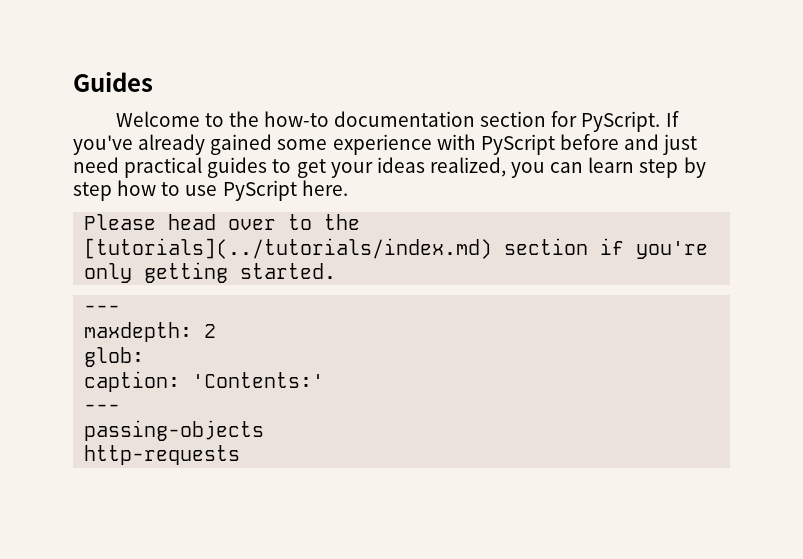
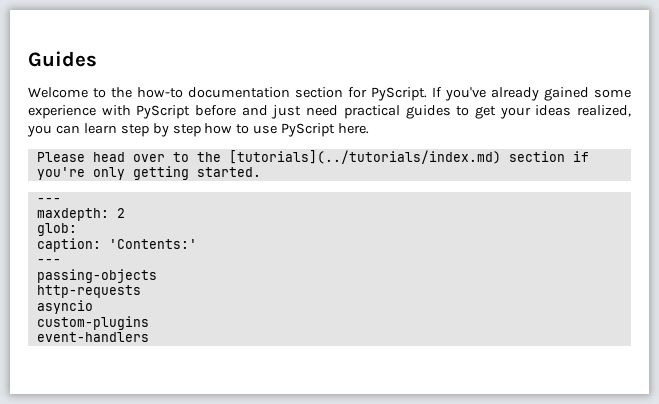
(241, 455) none -> [36,300,93,314] [36,316,149,330] [36,332,149,342] // asyncio // custom-plugins // event-handlers

